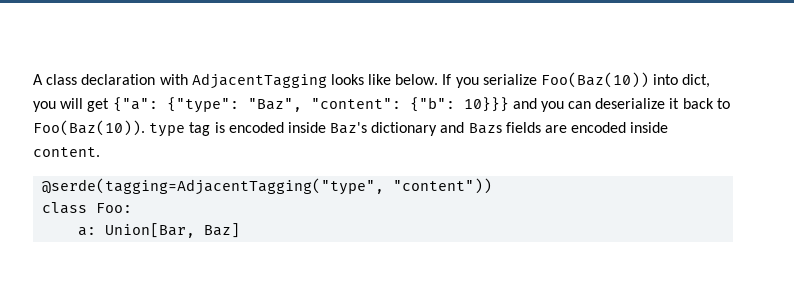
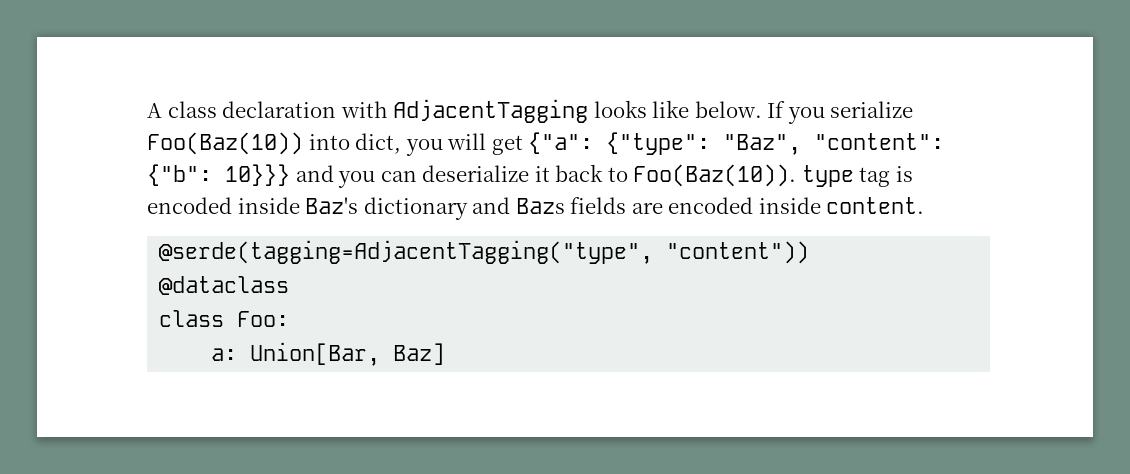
(493, 186) none -> [159,276,290,295] // @dataclass

